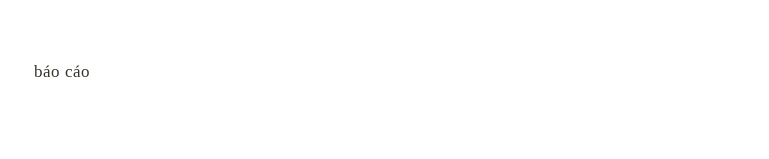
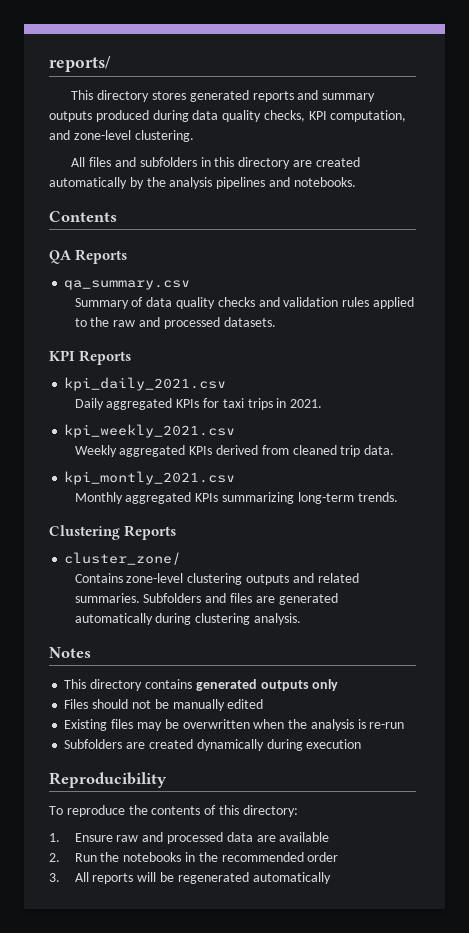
[34,65,90,77] báo cáo -> [49,56,111,72] [71,90,376,102] [49,110,407,122] [49,130,194,142] [71,157,360,169] [49,177,356,189] [49,211,117,222] [49,249,128,264] [64,280,191,290] [74,297,414,309] [74,317,276,329] [49,350,132,365] [64,377,227,391] [74,398,323,410] [64,424,236,438] [74,445,395,457] [64,471,236,485] [74,492,398,504] [49,525,177,540] [64,552,182,565] [74,573,359,585] [74,593,338,605] [74,613,301,625] [49,647,91,658] [64,679,339,691] [64,699,264,711] [64,719,405,731] [64,739,362,751] [49,772,167,788] [49,805,298,817] [49,832,330,844] [49,852,339,862] [49,872,331,884] reports/ // This directory stores generated reports and summary outputs produced during data quality checks, KPI computation, and zone-level clustering. // All files and subfolders in this directory are created automatically by the analysis pipelines and notebooks. // Contents // QA Reports // qa_summary.csv // Summary of data quality checks and validation rules applied to the raw and processed datasets. // KPI Reports // kpi_daily_2021.csv // Daily aggregated KPIs for taxi trips in 2021. // kpi_weekly_2021.csv // Weekly aggregated KPIs derived from cleaned trip data. // kpi_montly_2021.csv // Monthly aggregated KPIs summarizing long-term trends. // Clustering Reports // cluster_zone/ // Contains zone-level clustering outputs and related summaries. Subfolders and files are generated automatically during clustering analysis. // Notes // This directory contains generated outputs only // Files should not be manually edited // Existing files may be overwritten when the analysis is re-run // Subfolders are created dynamically during execution // Reproducibility // To reproduce the contents of this directory: // 1. Ensure raw and processed data are available // 2. Run the notebooks in the recommended order // 3. All reports will be regenerated automatically

